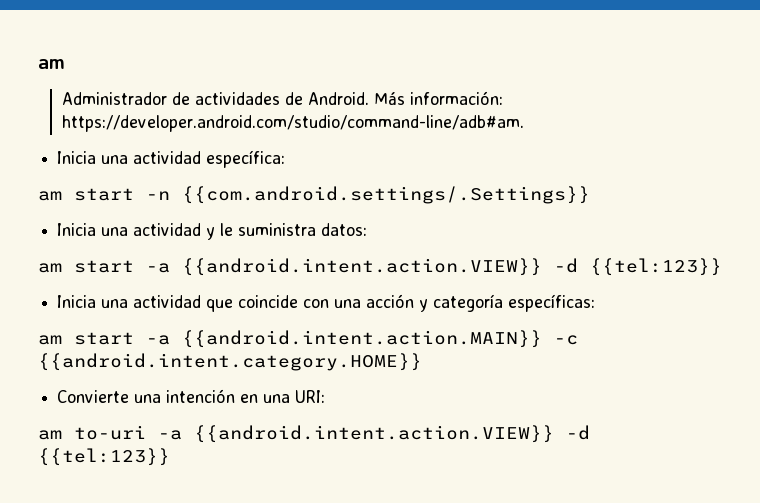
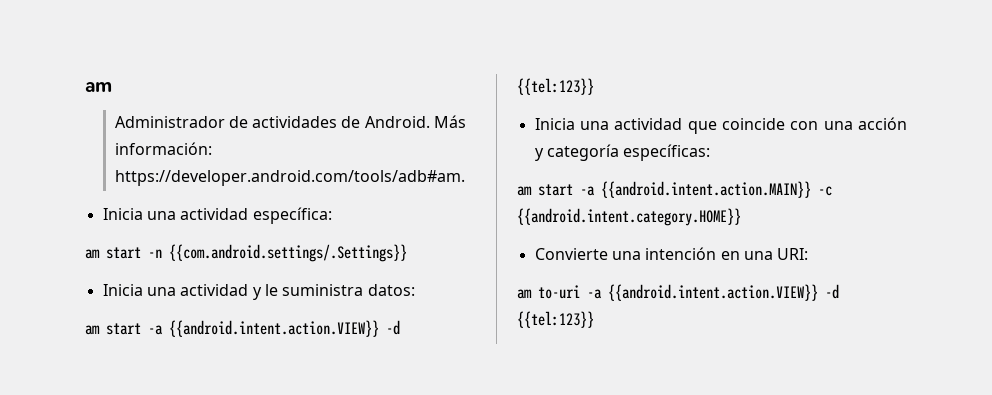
[62,115,525,132] https://developer.android.com/studio/command-line/adb#am. -> [114,170,465,186] https://developer.android.com/tools/adb#am.

